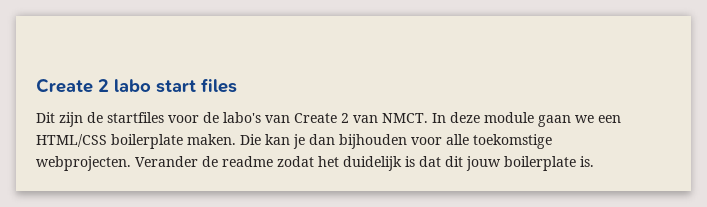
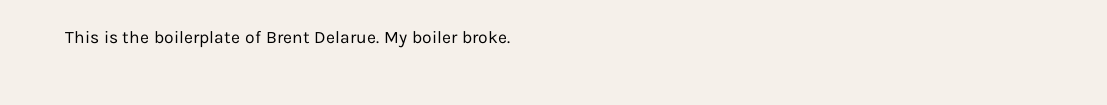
[36,78,237,93] [36,112,621,127] [36,134,552,149] [36,156,594,171] Create 2 labo start files // Dit zijn de startfiles voor de labo's van Create 2 van NMCT. In deze module gaan we een HTML/CSS boilerplate maken. Die kan je dan bijhouden voor alle toekomstige webprojecten. Verander de readme zodat het duidelijk is dat dit jouw boilerplate is. -> [65,30,510,48] This is the boilerplate of Brent Delarue. My boiler broke.

